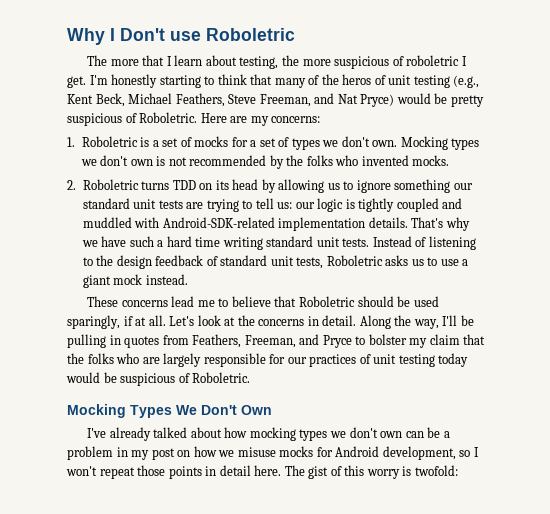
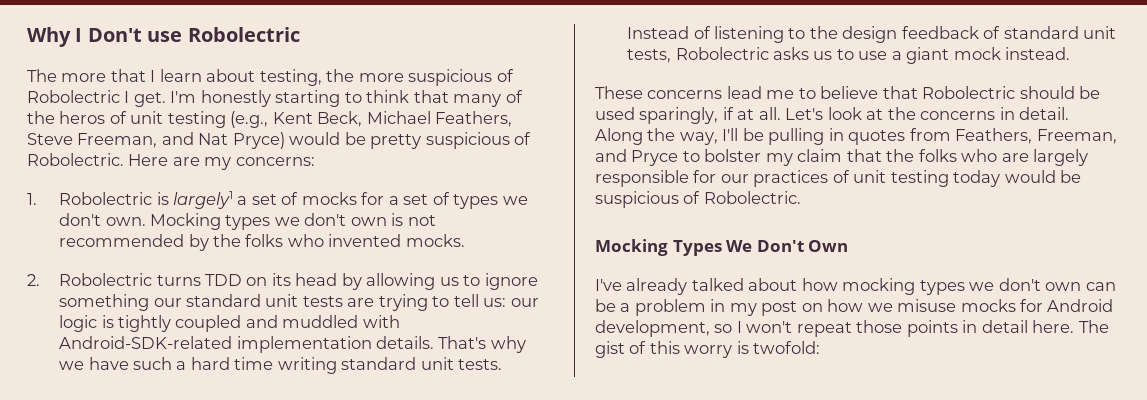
[206,28,295,41] Roboletric -> [187,27,300,42] Robolectric
[406,55,460,66] roboletric -> [27,90,120,103] Robolectric
[139,112,198,123] Roboletric. -> [27,153,124,166] Robolectric.
[81,136,150,147] Roboletric is -> [59,191,234,209] Robolectric is largely1
[82,179,139,190] Roboletric -> [59,273,153,286] Robolectric
[326,255,383,266] Roboletric -> [675,47,769,60] Robolectric
[298,296,355,307] Roboletric -> [922,86,1016,99] Robolectric
[192,372,251,383] Roboletric. -> [703,191,801,204] Robolectric.

